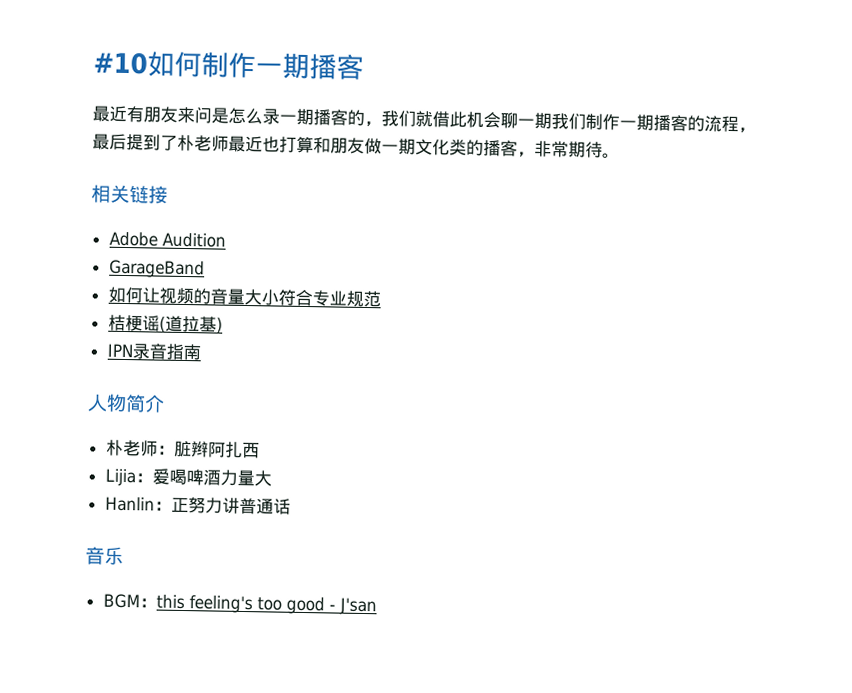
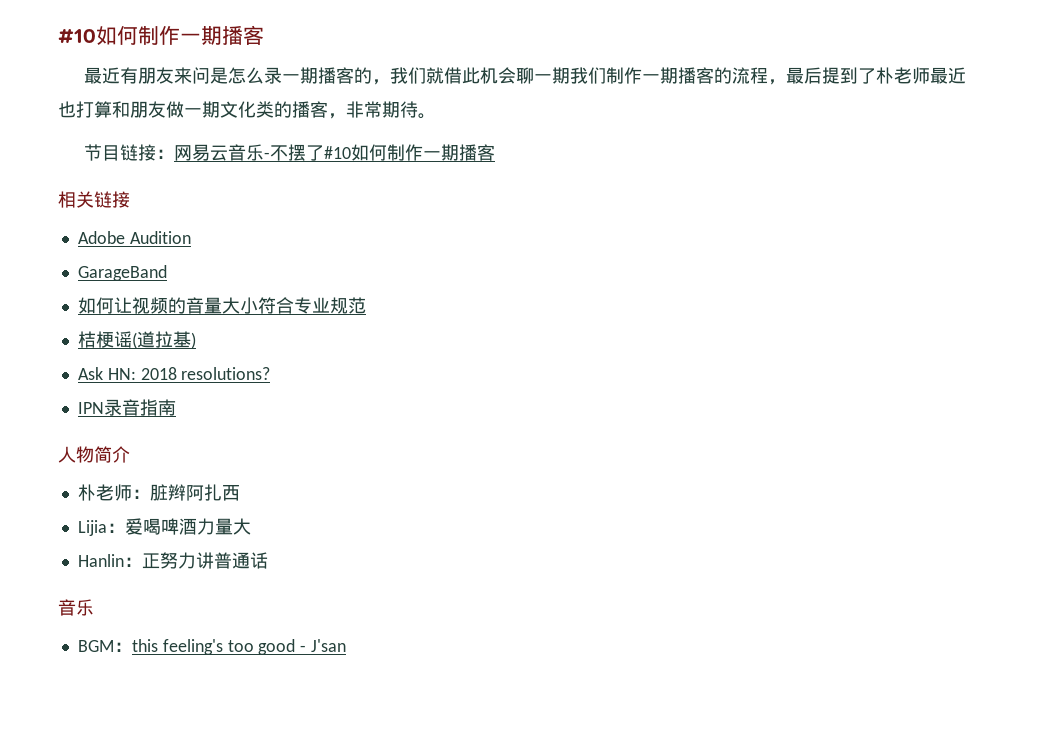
(620, 155) none -> [83,144,495,161] // 节目链接：网易云音乐-不摆了#10如何制作一期播客
(223, 325) none -> [77,367,271,380] // Ask HN: 2018 resolutions?

